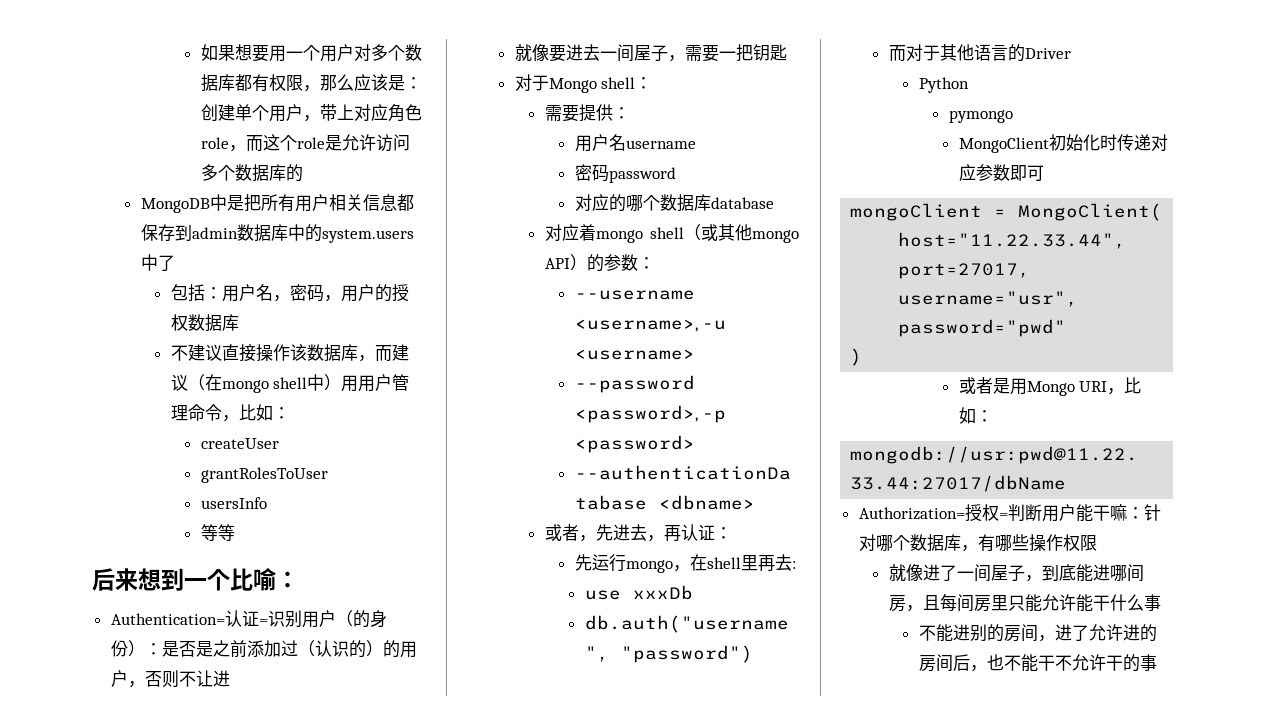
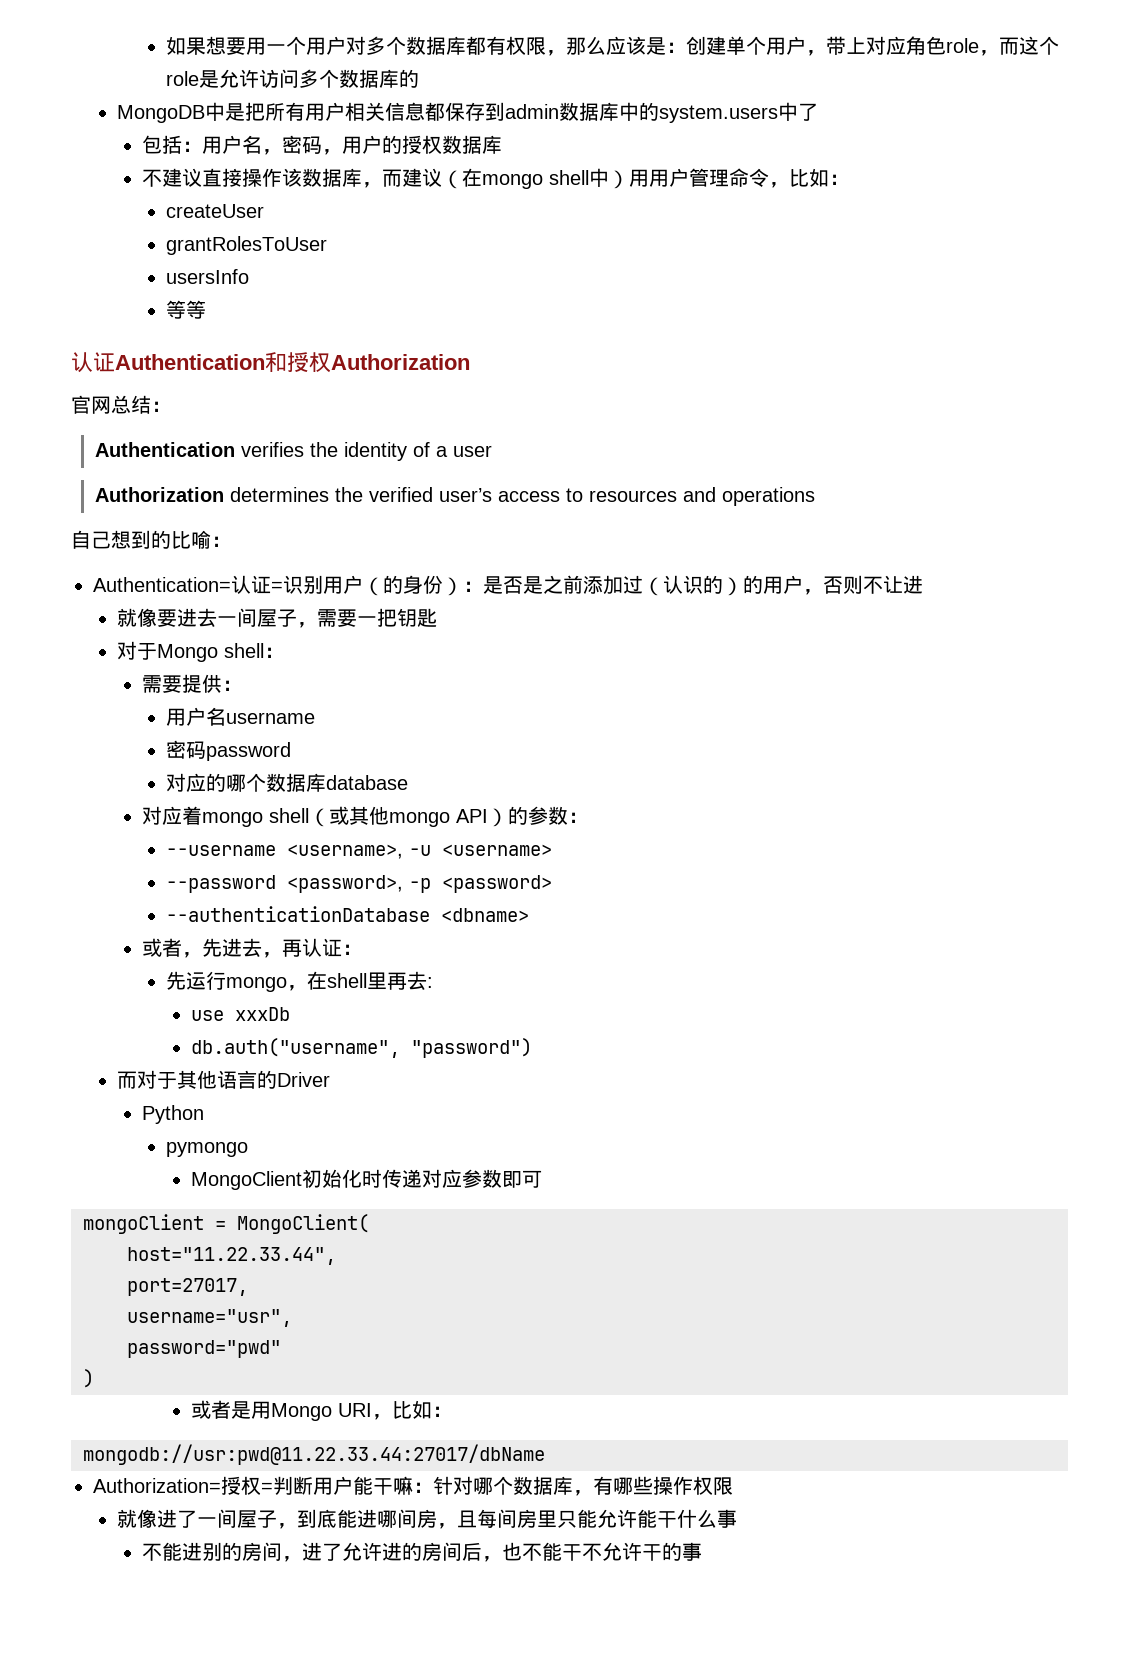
[92,568,230,591] 后来想到一个 -> [71,352,470,373] [71,395,171,414] [95,442,493,461] [95,487,816,506] [71,530,171,549] 认证Authentication和授权Authorization // 官网总结： // Authentication verifies the identity of a user // Authorization determines the verified user’s access to resources and operations // 自己想到的

